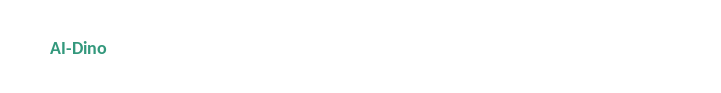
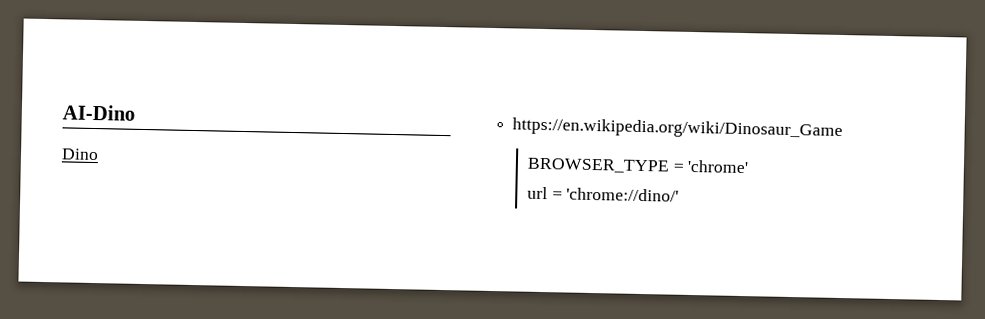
(107, 47) none -> [61,148,99,161] [512,117,844,141] [526,157,750,174] [526,186,680,202] // Dino // https://en.wikipedia.org/wiki/Dinosaur_Game // BROWSER_TYPE = 'chrome' // url = 'chrome://dino/'

